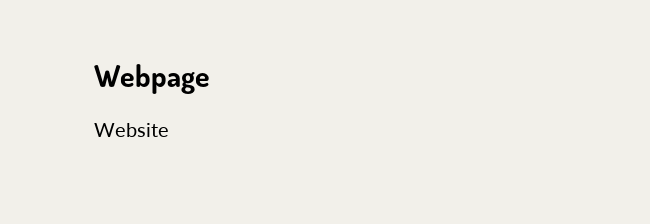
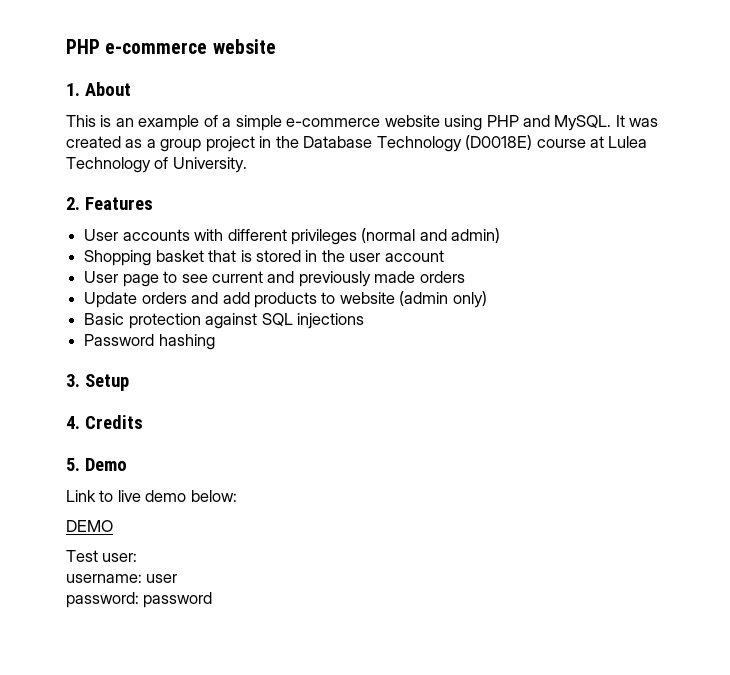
[94,64,210,94] [94,123,169,137] Webpage // Website -> [66,39,276,54] [66,82,131,96] [66,115,659,131] [66,135,648,152] [66,157,247,173] [66,197,153,210] [84,228,501,245] [84,250,444,266] [84,271,465,287] [84,291,487,308] [84,313,364,329] [84,334,215,350] [66,374,129,391] [66,415,143,429] [66,458,127,471] [66,490,237,502] [66,520,113,532] [66,550,138,562] [66,574,178,583] [66,592,213,608] PHP e-commerce website // 1. About // This is an example of a simple e-commerce website using PHP and MySQL. It was created as a group project in the Database Technology (D0018E) course at Lulea Technology of University. // 2. Features // User accounts with different privileges (normal and admin) // Shopping basket that is stored in the user account // User page to see current and previously made orders // Update orders and add products to website (admin only) // Basic protection against SQL injections // Password hashing // 3. Setup // 4. Credits // 5. Demo // Link to live demo below: // DEMO // Test user: // username: user // password: password

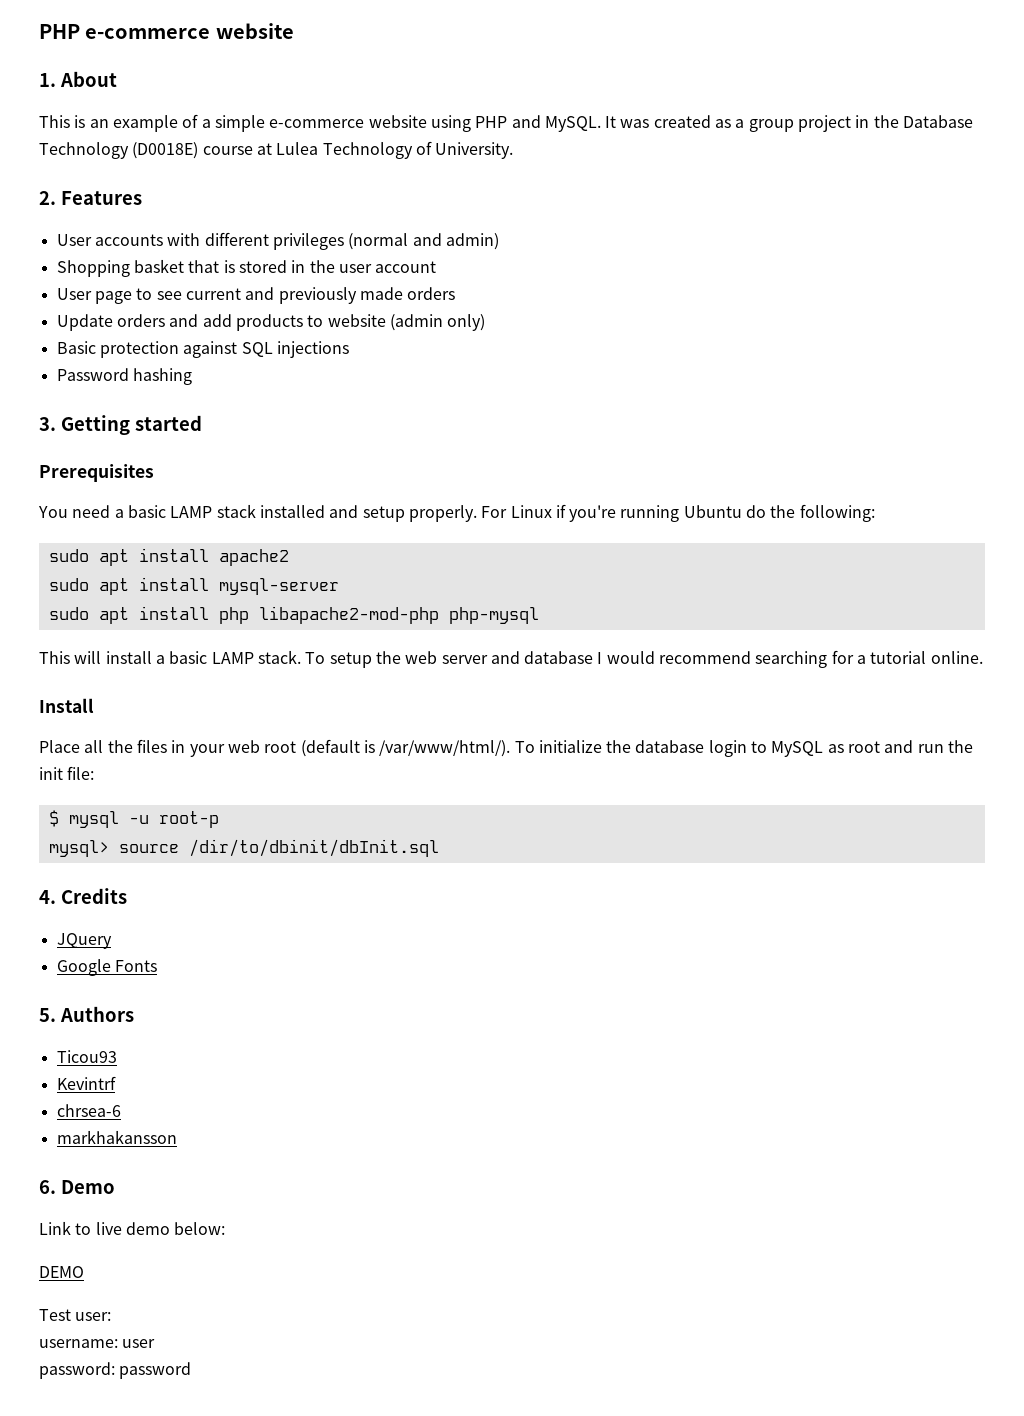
[84,374,129,391] [66,415,143,429] [66,458,80,471] Setup // 4. Credits // 5. -> [60,415,202,435] [39,464,154,482] [38,504,875,522] [48,548,289,566] [48,577,339,595] [48,606,539,624] [39,650,983,668] [39,698,94,713] [39,739,974,757] [39,766,95,780] [48,810,219,828] [48,839,439,857] [39,888,127,904] [56,933,112,949] [56,959,157,976] [39,1006,134,1022] [56,1050,117,1063] [56,1076,116,1090] [56,1104,121,1117] [56,1130,177,1144] [39,1180,56,1194] Getting started // Prerequisites // You need a basic LAMP stack installed and setup properly. For Linux if you're running Ubuntu do the following: // sudo apt install apache2 // sudo apt install mysql-server // sudo apt install php libapache2-mod-php php-mysql // This will install a basic LAMP stack. To setup the web server and database I would recommend searching for a tutorial online. // Install // Place all the files in your web root (default is /var/www/html/). To initialize the database login to MySQL as root and run the init file: // $ mysql -u root-p // mysql> source /dir/to/dbinit/dbInit.sql // 4. Credits // JQuery // Google Fonts // 5. Authors // Ticou93 // Kevintrf // chrsea-6 // markhakansson // 6.

